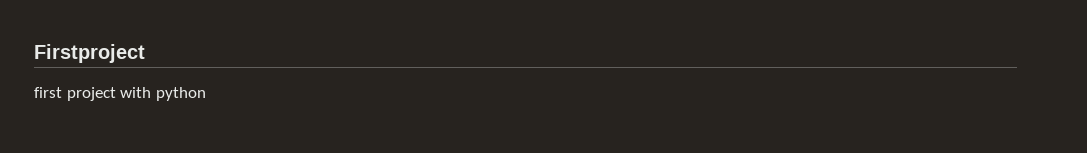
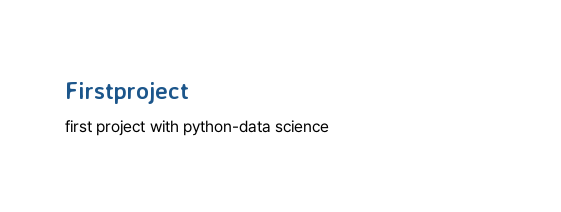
[155,87,206,101] python -> [182,120,330,136] python-data science

